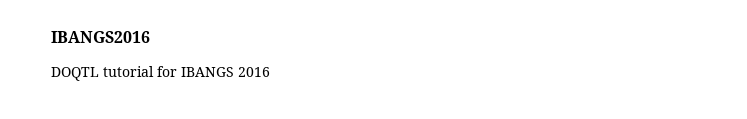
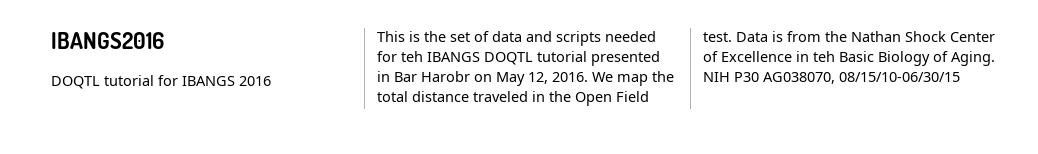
(270, 72) none -> [377,31,656,46] [377,51,660,66] [377,71,674,86] [377,91,649,106] [703,31,995,42] [703,51,995,66] [703,72,960,84] // This is the set of data and scripts needed for teh IBANGS DOQTL tutorial presented in Bar Harobr on May 12, 2016. We map the total distance traveled in the Open Field test. Data is from the Nathan Shock Center of Excellence in teh Basic Biology of Aging. NIH P30 AG038070, 08/15/10-06/30/15

